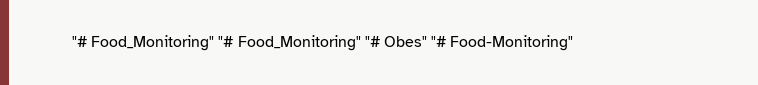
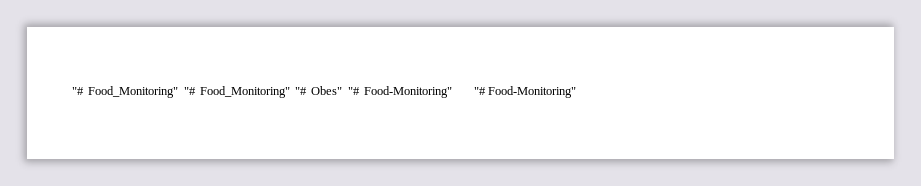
(574, 43) none -> [474,86,577,98] "# Food-Monitoring"

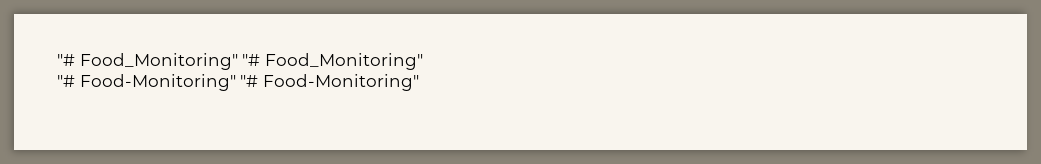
[295,86,343,95] "# Obes" -> (423, 61) //

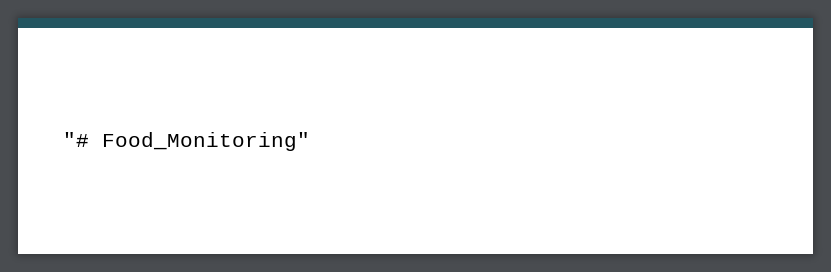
[57,53,423,70] [57,74,419,91] "# Food_Monitoring" "# Food_Monitoring" // "# Food-Monitoring" "# Food-Monitoring" -> [63,132,310,151] "# Food_Monitoring"

